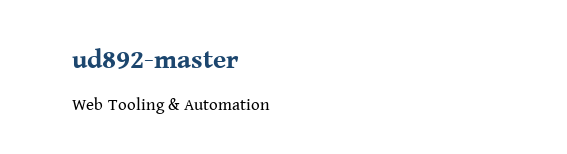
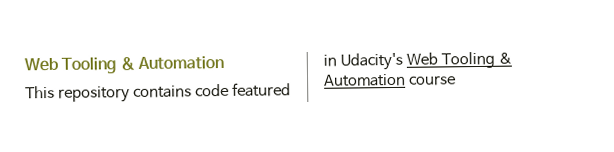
[72,48,239,69] [72,97,270,114] ud892-master // Web Tooling & Automation -> [24,55,224,74] [25,82,291,103] [323,51,512,71] [323,73,456,87] Web Tooling & Automation // This repository contains code featured in Udacity's Web Tooling & Automation course

